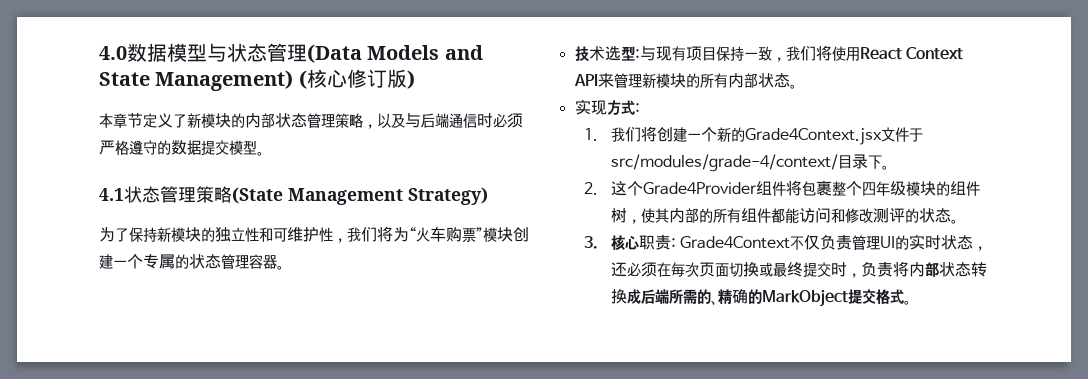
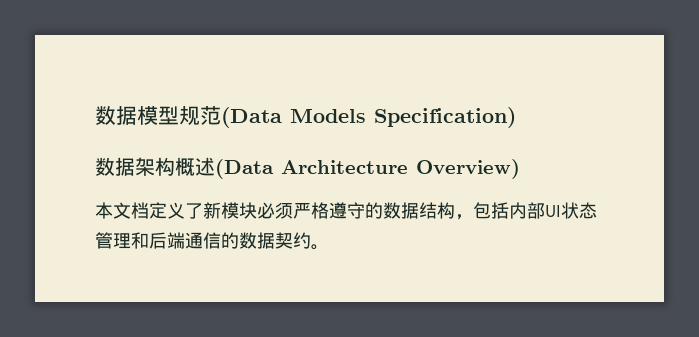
[99,46,127,60] 4.0 -> (95, 115) none
[207,43,483,63] [99,69,415,91] 与状态管理(Data Models and State Management) (核心修订版) -> [179,106,516,128] [95,157,520,179] 规范(Data Models Specification) // 数据架构概述(Data Architecture Overview)
[113,113,143,128] 章节 -> [113,202,149,219] 文档
[231,113,493,129] 的内部状态管理策略，以及与后端通信时 -> (257, 210) none
[201,140,264,156] [99,186,488,205] [99,226,529,243] [99,254,284,270] [574,45,963,62] [573,73,797,89] [574,99,640,115] [583,126,923,145] [610,154,889,172] [583,180,980,196] [610,207,958,224] [583,234,987,251] [610,261,987,278] [610,289,904,307] 提交模型。 // 4.1状态管理策略(State Management Strategy) // 为了保持新模块的独立性和可维护性，我们将为“火车购票”模块创建一个专属的状态管理容器。 // 技术选型:与现有项目保持一致，我们将使用React Context API来管理新模块的所有内部状态。 // 实现方式: // 1.我们将创建一个新的Grade4Context.jsx文件于src/modules/grade-4/context/目录下。 // 2.这个Grade4Provider组件将包裹整个四年级模块的组件树，使其内部的所有组件都能访问和修改测评的状态。 // 3.核心职责: Grade4Context不仅负责管理UI的实时状态，还必须在每次页面切换或最终提交时，负责将内部状态转换成后端所需的、精确的MarkObject提交格式 -> [419,202,597,220] [95,232,311,249] 结构，包括内部UI状态管理和后端通信的数据契约

